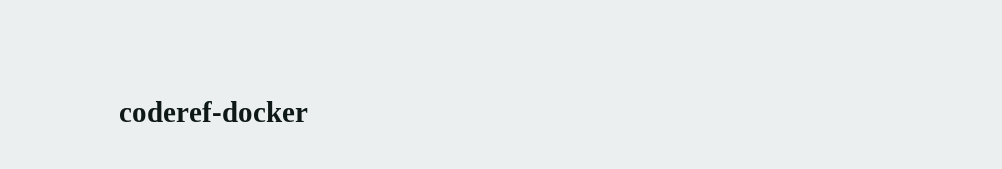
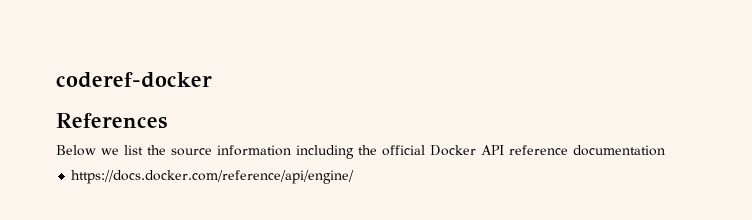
(308, 111) none -> [56,113,167,129] [56,145,665,159] [71,170,355,184] // References // Below we list the source information including the official Docker API reference documentation // https://docs.docker.com/reference/api/engine/

